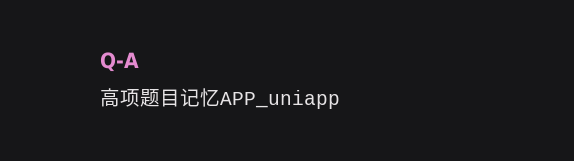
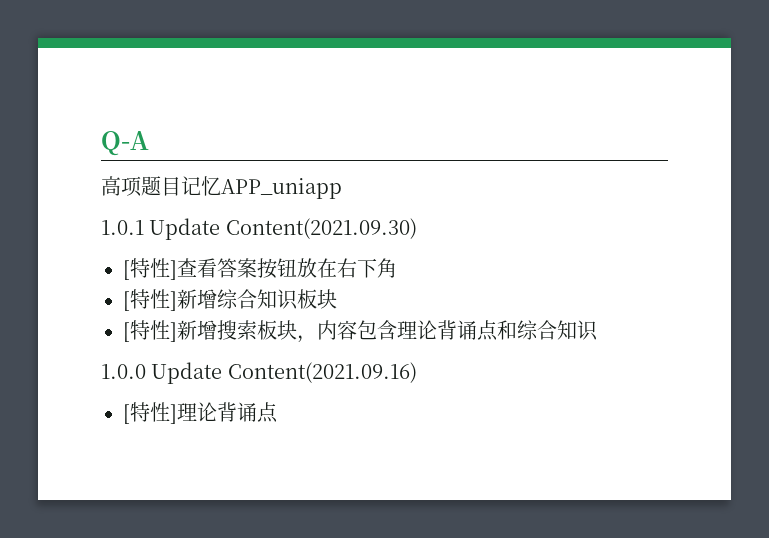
(340, 99) none -> [101,218,417,240] [123,258,397,280] [123,289,337,311] [123,320,598,343] [101,362,417,384] [123,402,278,424] // 1.0.1 Update Content(2021.09.30) // [特性]查看答案按钮放在右下角 // [特性]新增综合知识板块 // [特性]新增搜索板块，内容包含理论背诵点和综合知识 // 1.0.0 Update Content(2021.09.16) // [特性]理论背诵点

